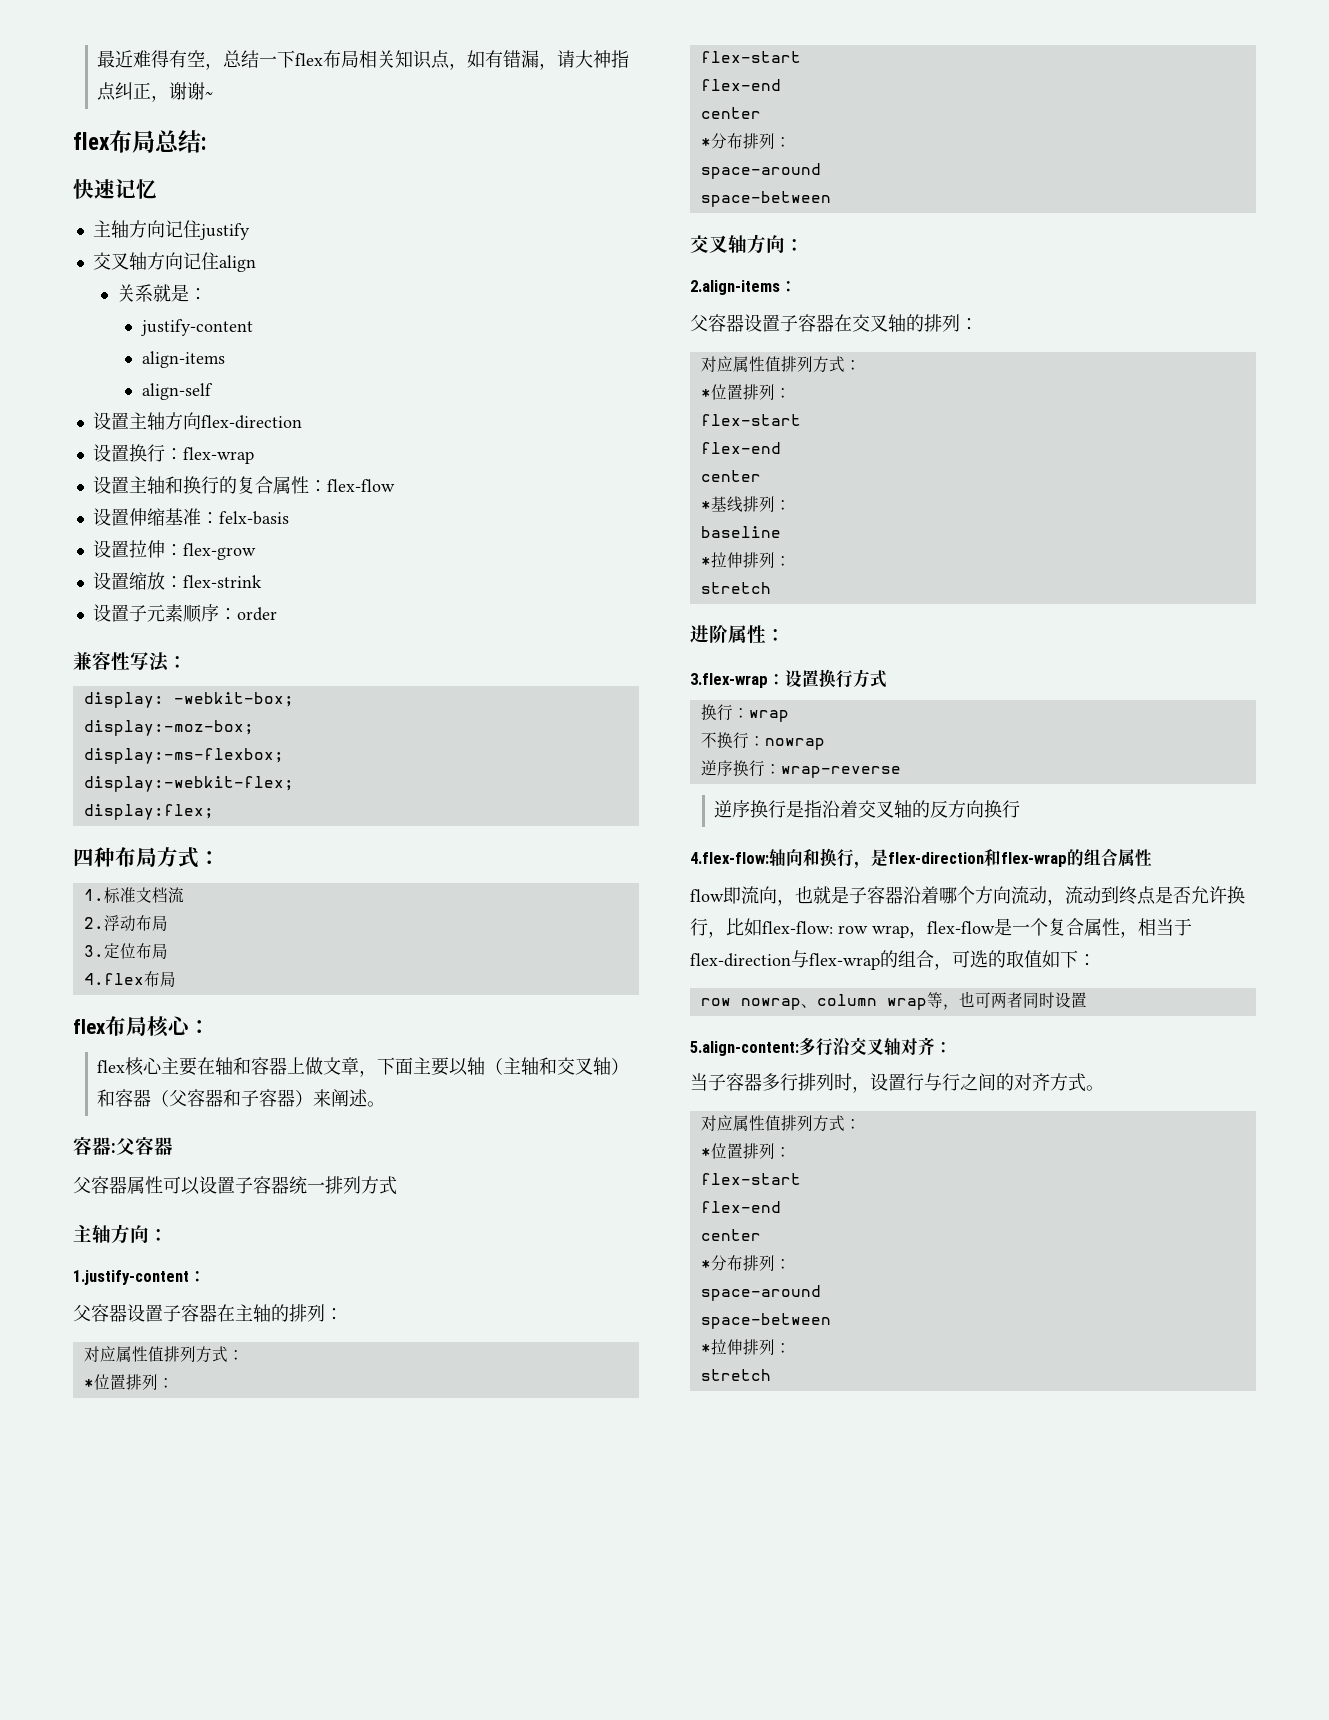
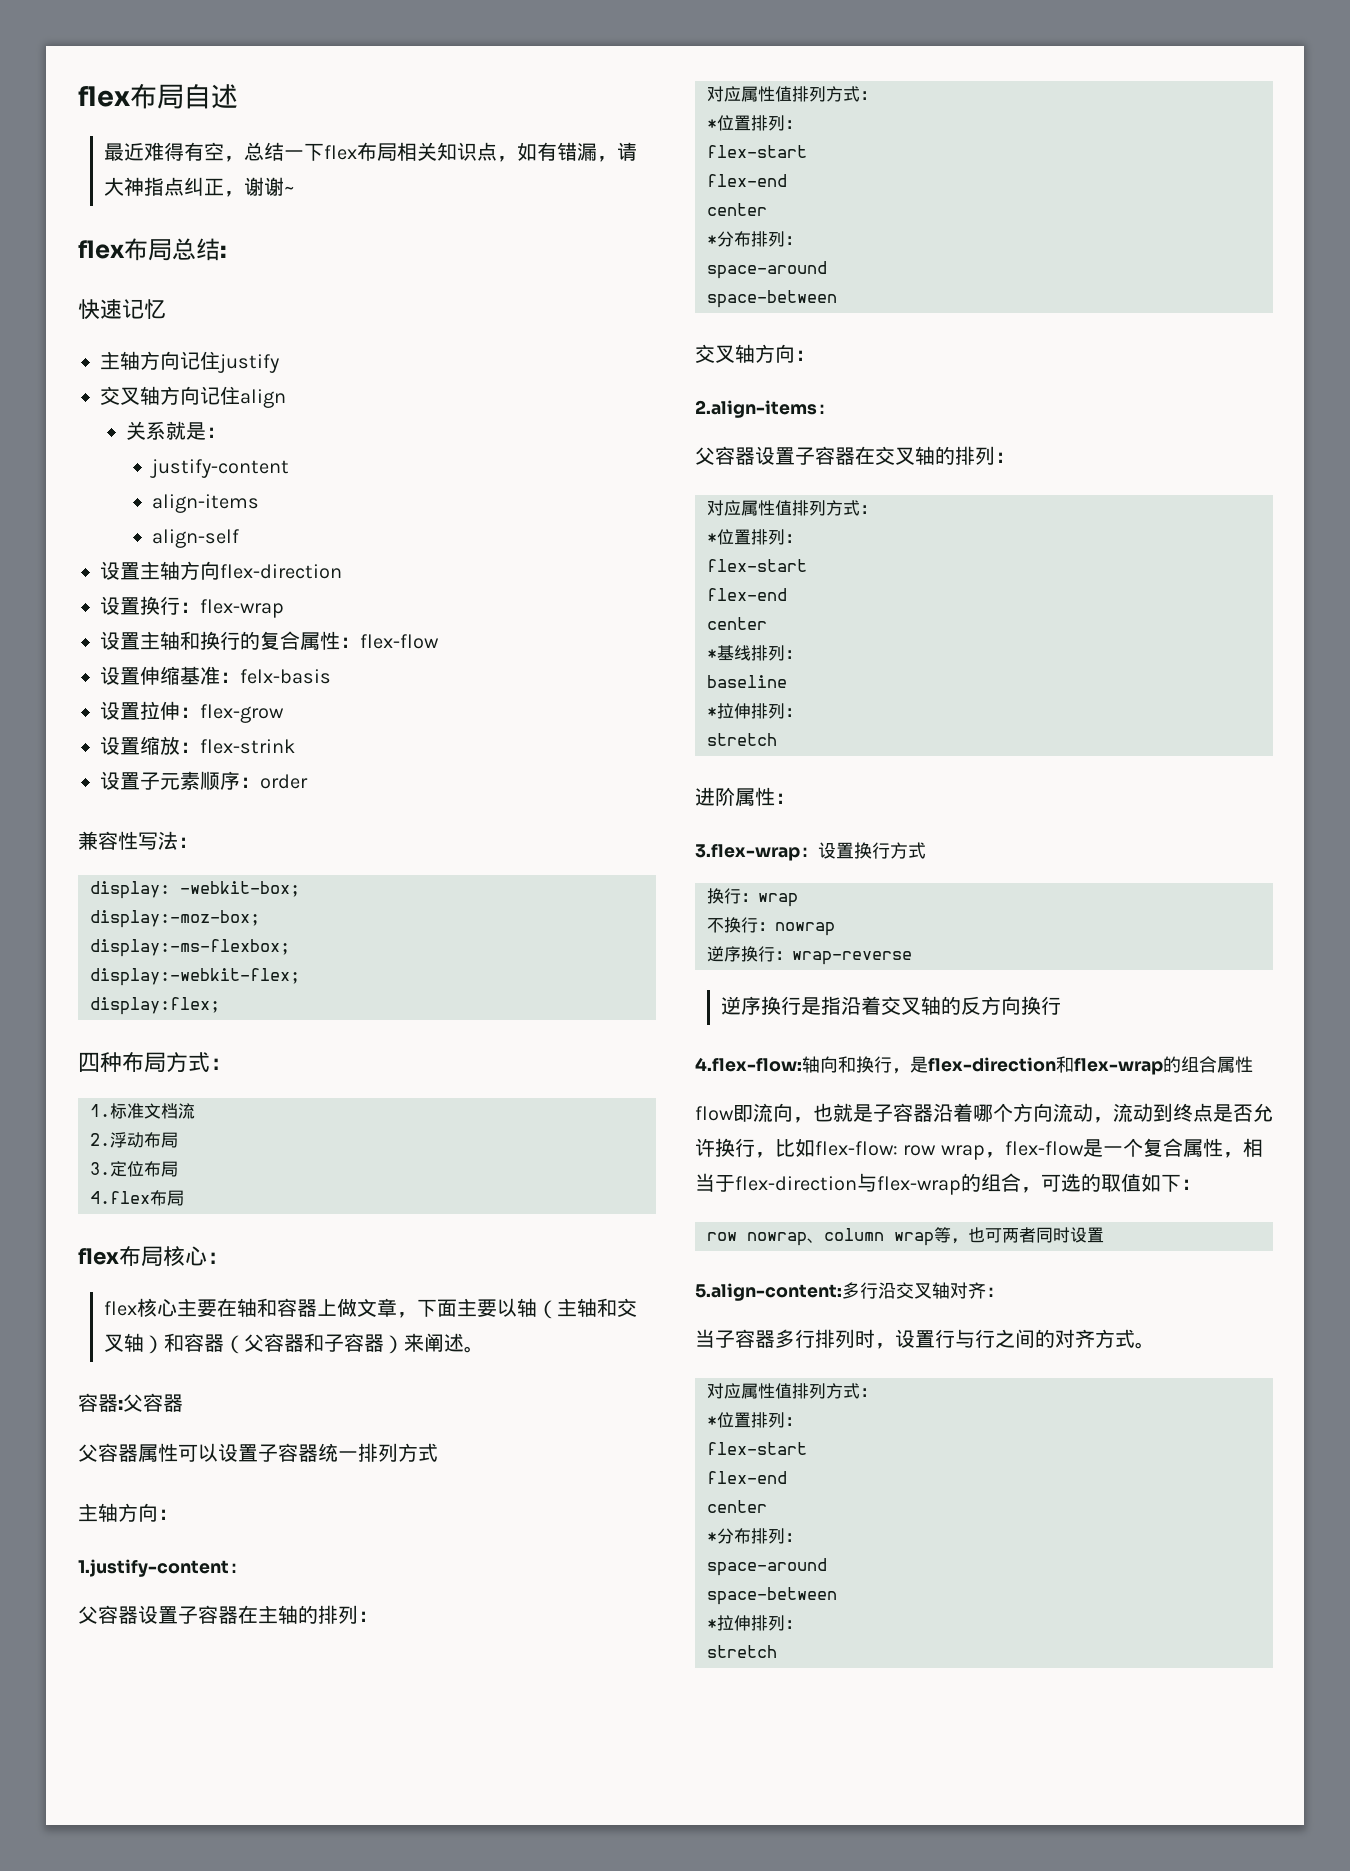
(97, 59) none -> [78,83,238,109] flex布局自述 //

